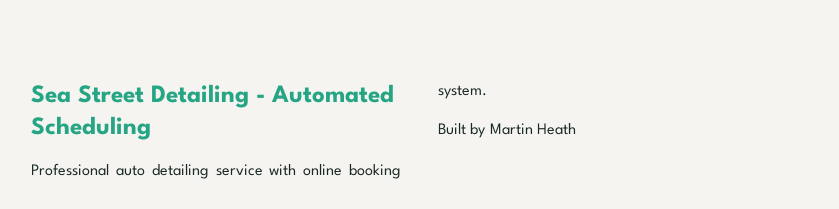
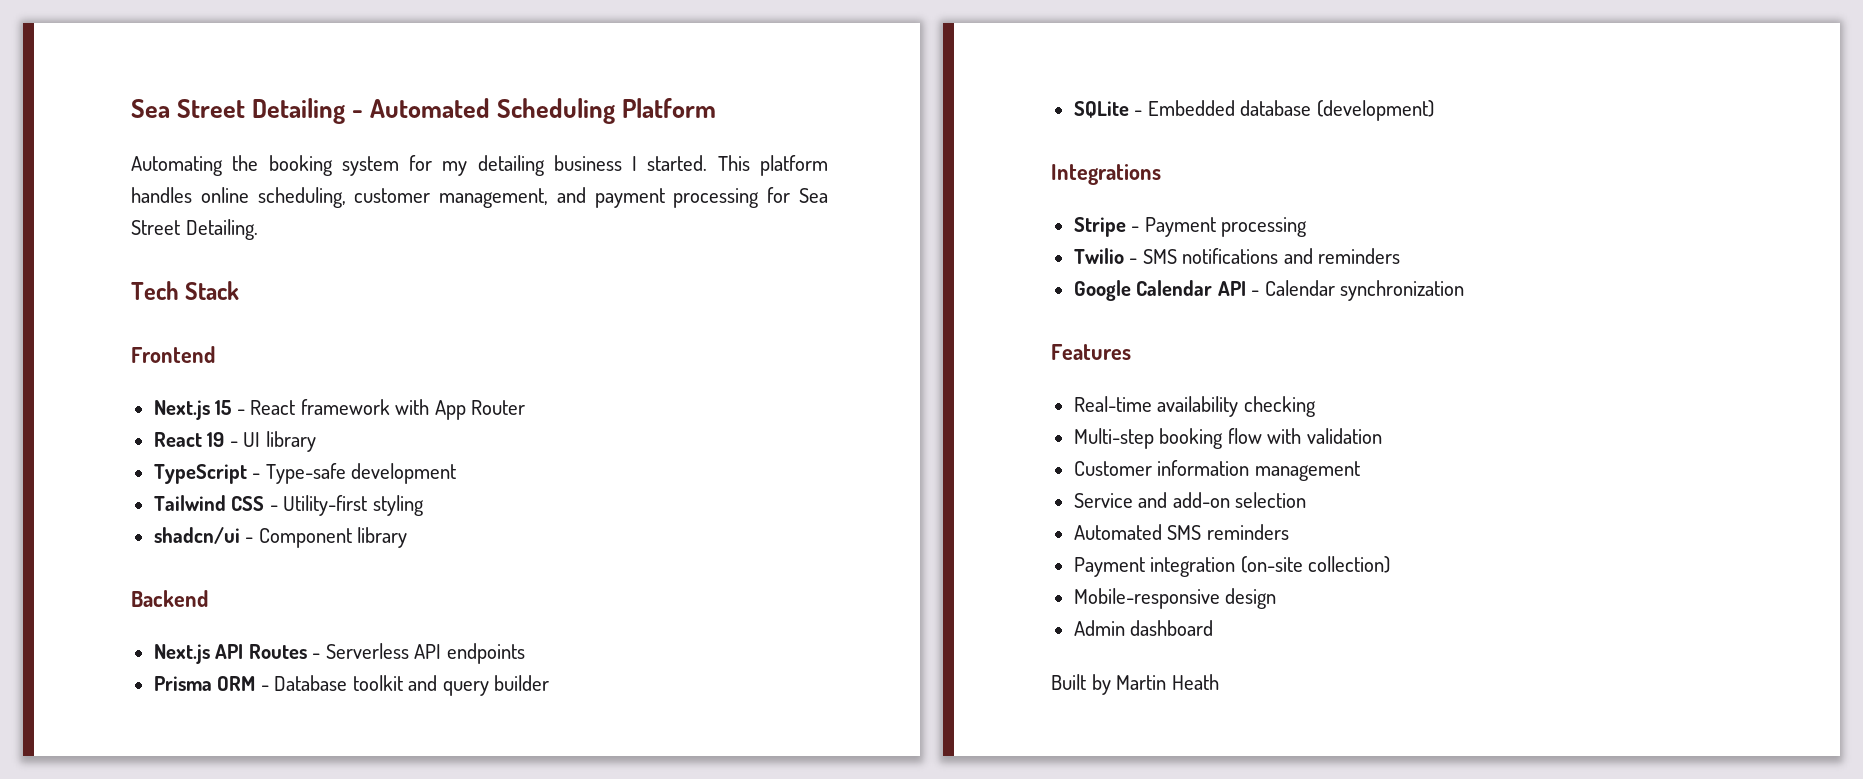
[31,163,401,179] [438,85,487,99] // Professional auto detailing service with online booking system. -> [622,98,717,118] [131,155,828,176] [131,187,829,208] [131,219,258,240] [131,281,240,300] [131,346,215,363] [153,399,526,420] [153,431,316,452] [153,463,457,484] [153,495,424,516] [153,527,408,548] [131,590,208,607] [153,643,525,664] [153,675,550,696] [1073,100,1434,121] [1051,164,1161,185] [1073,217,1308,237] [1073,248,1401,264] [1073,280,1465,301] [1051,344,1131,360] [1073,396,1316,417] [1073,428,1382,449] [1073,460,1360,481] [1073,492,1307,508] [1073,524,1289,540] [1073,556,1391,577] [1073,588,1277,609] [1073,620,1214,636] Platform // Automating the booking system for my detailing business I started. This platform handles online scheduling, customer management, and payment processing for Sea Street Detailing. // Tech Stack // Frontend // Next.js 15 - React framework with App Router // React 19 - UI library // TypeScript - Type-safe development // Tailwind CSS - Utility-first styling // shadcn/ui - Component library // Backend // Next.js API Routes - Serverless API endpoints // Prisma ORM - Database toolkit and query builder // SQLite - Embedded database (development) // Integrations // Stripe - Payment processing // Twilio - SMS notifications and reminders // Google Calendar API - Calendar synchronization // Features // Real-time availability checking // Multi-step booking flow with validation // Customer information management // Service and add-on selection // Automated SMS reminders // Payment integration (on-site collection) // Mobile-responsive design // Admin dashboard

